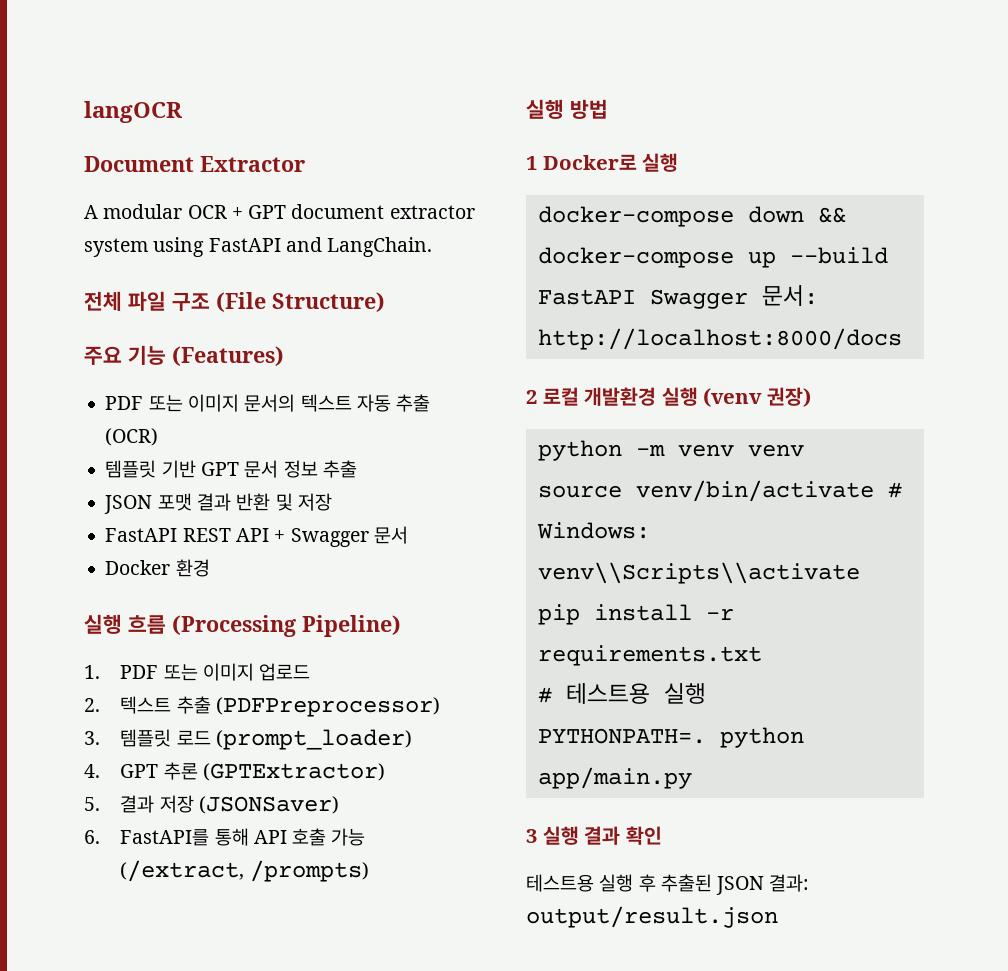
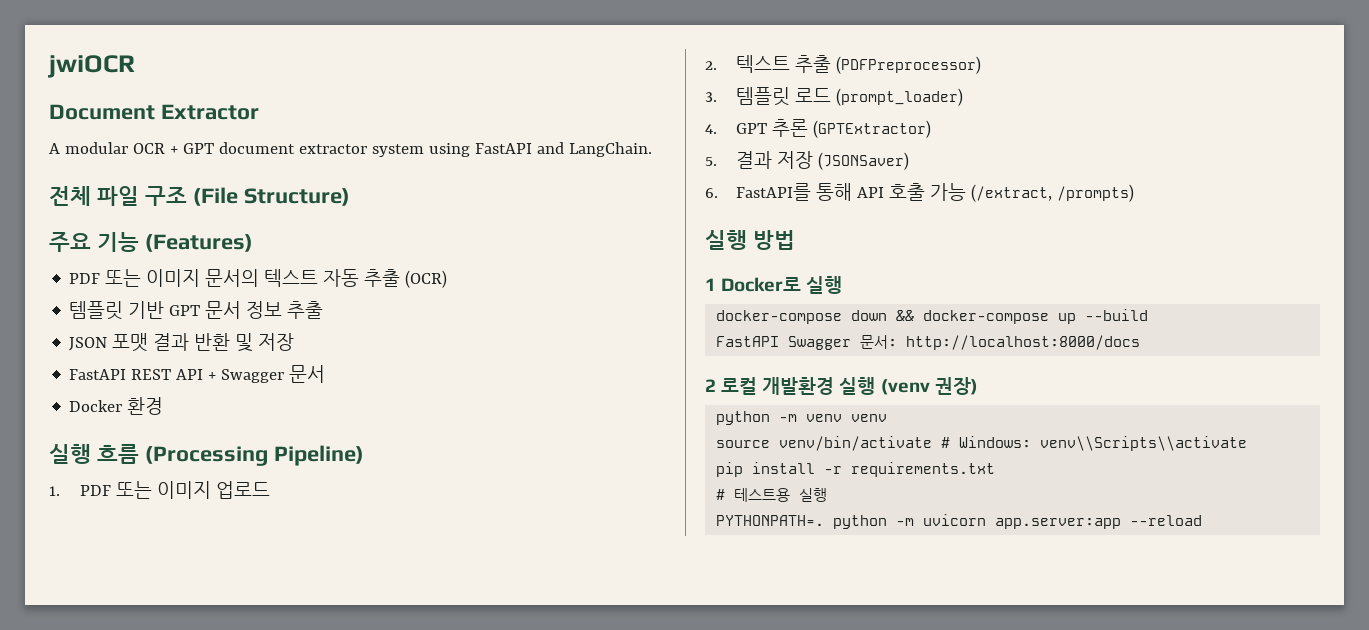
[84,101,182,123] langOCR -> [48,55,135,78] jwiOCR
[537,767,692,789] [526,826,662,845] [526,874,810,895] [526,906,778,928] app/main.py // 3 실행 결과 확인 // 테스트용 실행 후 추출된 JSON 결과: output/result.json -> [896,514,1203,529] -m uvicorn app.server:app --reload

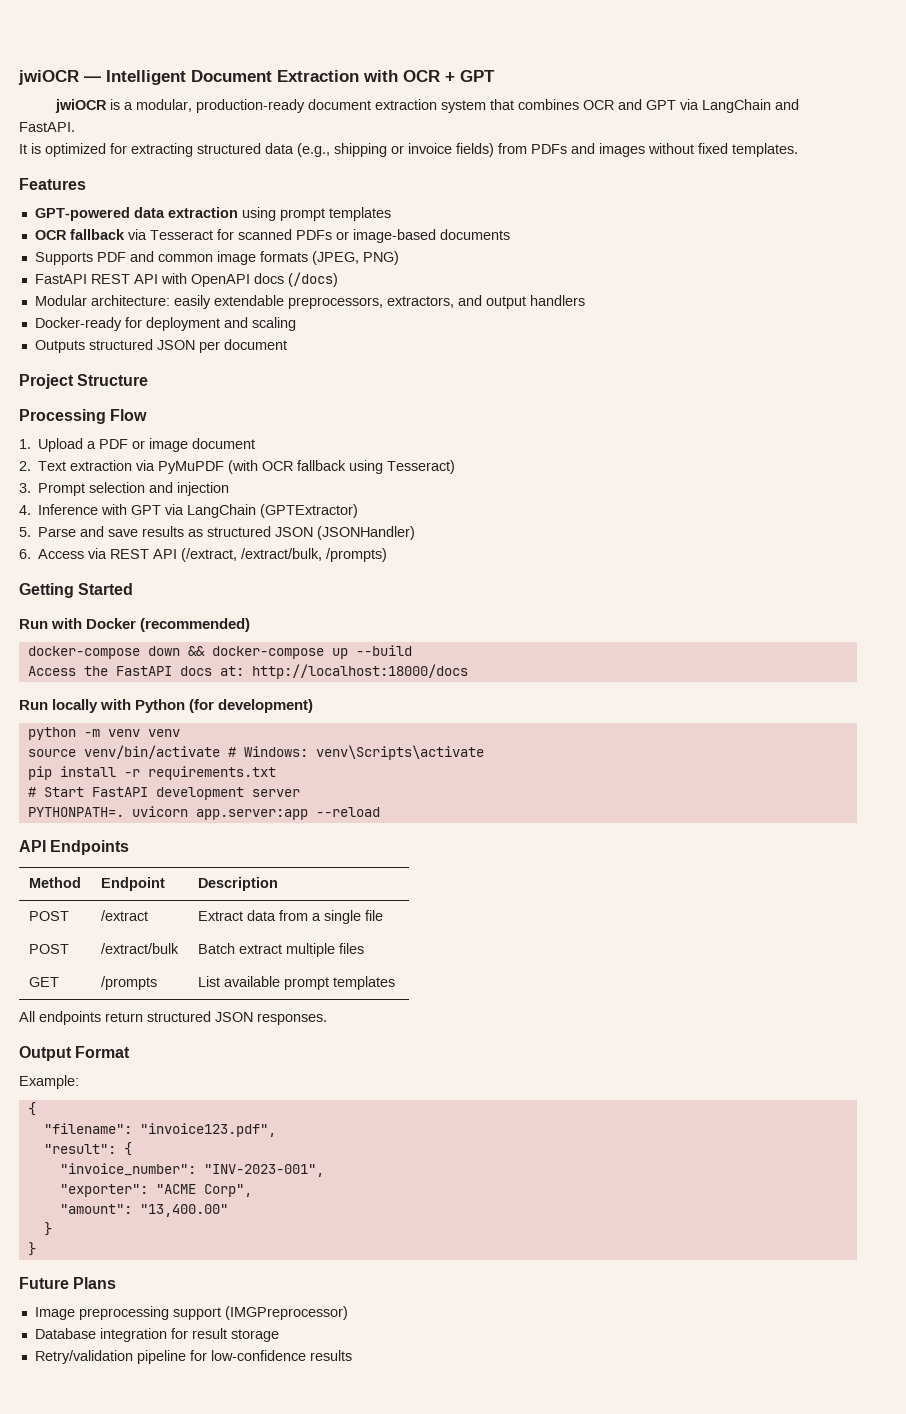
[48,55,135,78] [49,104,259,120] [49,142,652,157] [49,186,350,206] [49,232,253,252] [69,269,448,288] [69,301,324,320] [69,333,295,352] [69,365,326,383] [69,397,164,415] [49,444,364,466] [49,481,270,499] [705,55,981,74] [705,87,963,106] [705,119,931,138] [705,151,909,170] [705,183,1134,202] [705,230,795,250] [705,276,843,294] jwiOCR // Document Extractor // A modular OCR + GPT document extractor system using FastAPI and LangChain. // 전체 파일 구조 (File Structure) // 주요 기능 (Features) // PDF 또는 이미지 문서의 텍스트 자동 추출 (OCR) // 템플릿 기반 GPT 문서 정보 추출 // JSON 포맷 결과 반환 및 저장 // FastAPI REST API + Swagger 문서 // Docker 환경 // 실행 흐름 (Processing Pipeline) // 1. PDF 또는 이미지 업로드 // 2. 텍스트 추출 (PDFPreprocessor) // 3. 템플릿 로드 (prompt_loader) // 4. GPT 추론 (GPTExtractor) // 5. 결과 저장 (JSONSaver) // 6. FastAPI를 통해 API 호출 가능 (/extract, /prompts) // 실행 방법 // 1 Docker로 실행 -> [18,70,495,85] [54,99,799,113] [19,122,75,132] [19,143,798,157] [19,178,86,190] [34,207,391,221] [34,229,510,243] [34,251,399,265] [34,272,338,287] [34,295,585,309] [34,317,296,331] [34,339,287,353] [19,374,149,389] [19,409,148,424] [19,438,256,452] [19,460,456,474] [19,482,230,496] [19,504,359,518] [19,526,416,540] [19,548,388,562] [19,583,134,598] [19,618,251,632] jwiOCR — Intelligent Document Extraction with OCR + GPT // jwiOCR is a modular, production-ready document extraction system that combines OCR and GPT via LangChain and FastAPI. // It is optimized for extracting structured data (e.g., shipping or invoice fields) from PDFs and images without fixed templates. // Features // GPT-powered data extraction using prompt templates // OCR fallback via Tesseract for scanned PDFs or image-based documents // Supports PDF and common image formats (JPEG, PNG) // FastAPI REST API with OpenAPI docs (/docs) // Modular architecture: easily extendable preprocessors, extractors, and output handlers // Docker-ready for deployment and scaling // Outputs structured JSON per document // Project Structure // Processing Flow // 1. Upload a PDF or image document // 2. Text extraction via PyMuPDF (with OCR fallback using Tesseract) // 3. Prompt selection and injection // 4. Inference with GPT via LangChain (GPTExtractor) // 5. Parse and save results as structured JSON (JSONHandler) // 6. Access via REST API (/extract, /extract/bulk, /prompts) // Getting Started // Run with Docker (recommended)
[716,335,1141,350] [705,377,978,395] FastAPI Swagger 문서: http://localhost:8000/docs // 2 로컬 개발환경 실행 (venv 권장) -> [27,664,468,679] [19,699,314,713] Access the FastAPI docs at: http://localhost:18000/docs // Run locally with Python (for development)
[1040,436,1248,451] venv\\Scripts\\activate -> [315,745,484,760] venv\Scripts\activate
[734,488,828,502] 테스트용 실행 -> [43,787,300,800] Start FastAPI development server
[833,515,915,529] python -m -> (124, 812) none
(1203, 520) none -> [19,840,130,855] [28,877,81,888] [100,877,165,891] [197,877,278,891] [28,911,69,921] [100,910,148,921] [197,910,383,924] [28,944,69,954] [100,943,179,954] [197,943,364,957] [28,977,59,987] [100,976,157,990] [197,976,395,990] [19,1011,327,1025] [19,1046,131,1061] [19,1075,79,1089] [27,1102,36,1116] [43,1123,276,1137] [43,1142,132,1156] [59,1163,324,1177] [59,1184,252,1197] [59,1204,228,1217] [43,1222,52,1236] [27,1242,36,1256] [19,1277,117,1289] [34,1306,348,1320] [34,1328,279,1342] [34,1350,352,1364] // API Endpoints // Method | Endpoint | Description // POST | /extract | Extract data from a single file // POST | /extract/bulk | Batch extract multiple files // GET | /prompts | List available prompt templates // All endpoints return structured JSON responses. // Output Format // Example: // { // "filename": "invoice123.pdf", // "result": { // "invoice_number": "INV-2023-001", // "exporter": "ACME Corp", // "amount": "13,400.00" // } // } // Future Plans // Image preprocessing support (IMGPreprocessor) // Database integration for result storage // Retry/validation pipeline for low-confidence results

